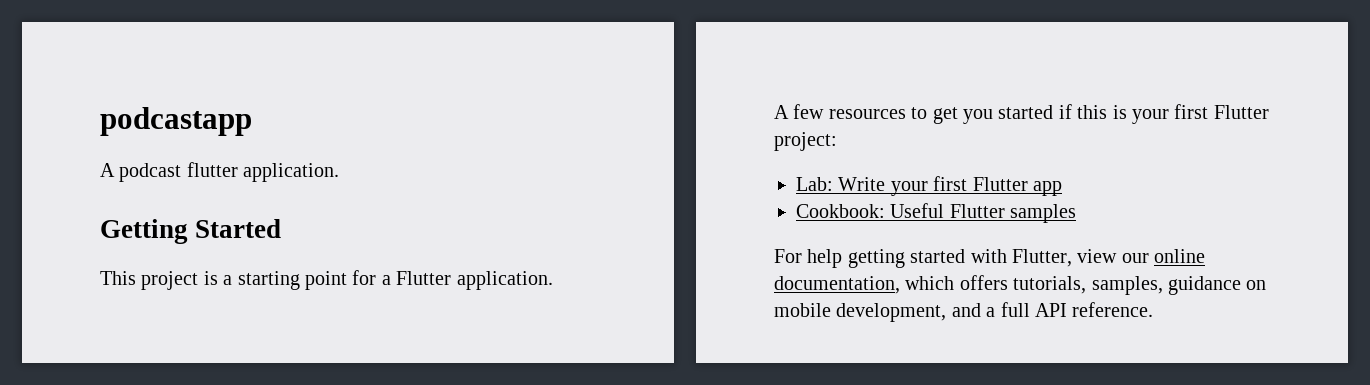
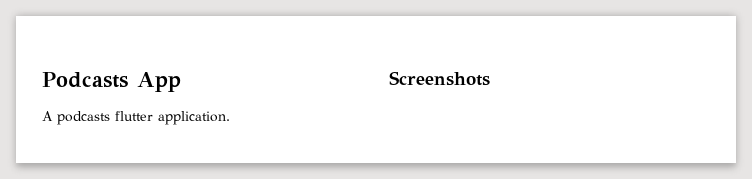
[100,107,252,136] [100,163,182,182] podcastapp // A podcast -> [42,72,181,92] [42,111,110,125] Podcasts App // A podcasts
[100,219,282,244] [100,270,553,290] [774,104,1269,124] [774,132,837,151] [796,176,1062,196] [796,203,1077,223] [774,249,1206,268] [774,275,1267,295] [774,302,1154,322] Getting Started // This project is a starting point for a Flutter application. // A few resources to get you started if this is your first Flutter project: // Lab: Write your first Flutter app // Cookbook: Useful Flutter samples // For help getting started with Flutter, view our online documentation, which offers tutorials, samples, guidance on mobile development, and a full API reference. -> [389,71,490,86] Screenshots

